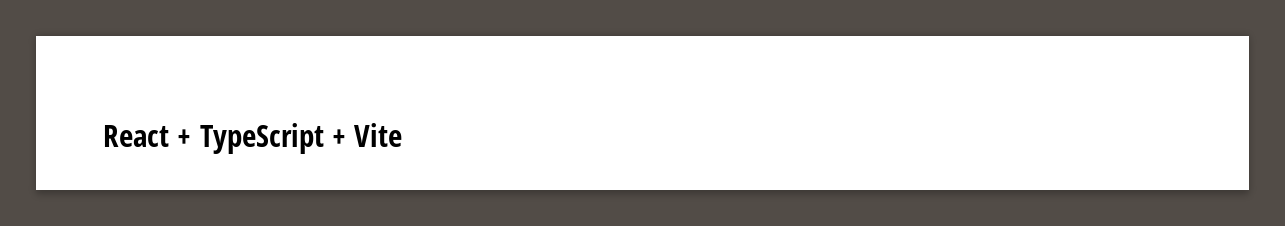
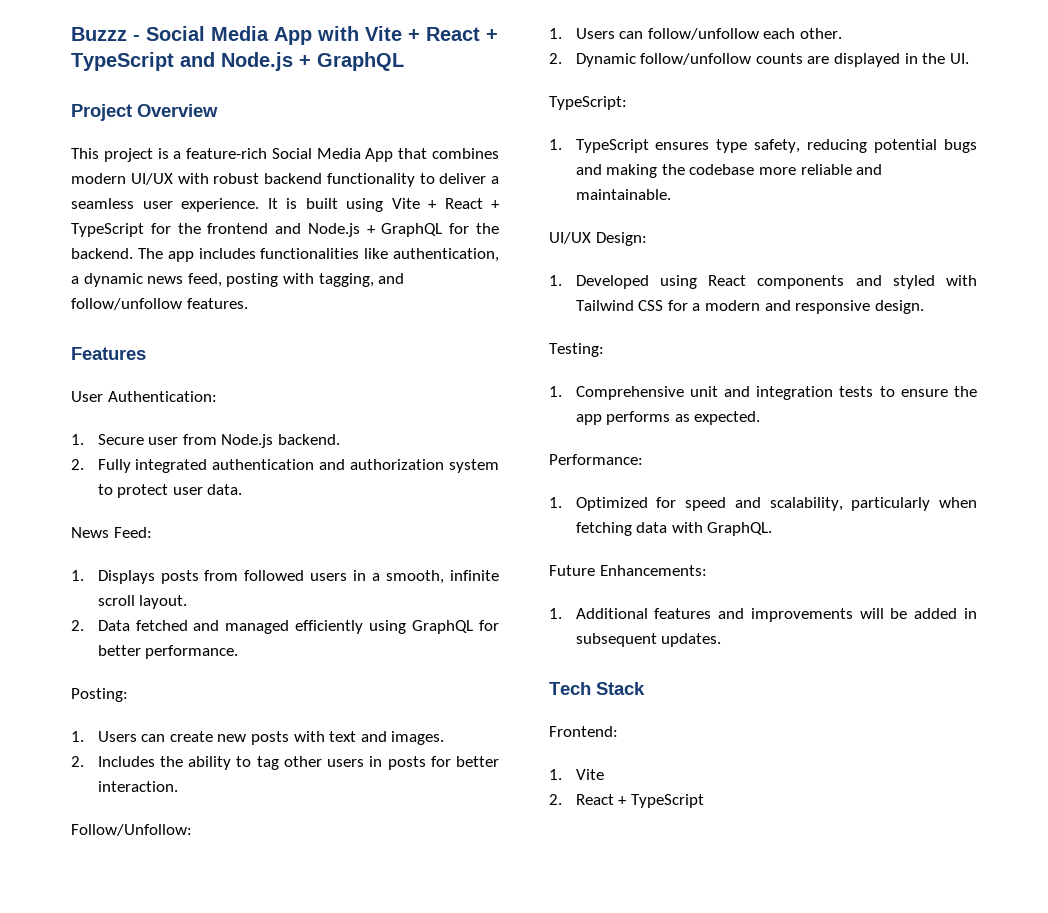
[103,123,403,154] React + TypeScript + Vite -> [71,26,498,45] [71,52,404,71] [71,104,218,121] [71,148,499,162] [71,173,499,187] [71,198,500,212] [71,223,499,237] [71,248,499,262] [71,273,405,287] [71,298,248,310] [71,347,146,360] [71,391,217,402] [71,434,340,448] [71,459,499,473] [97,484,243,498] [71,527,152,538] [71,570,499,584] [97,595,188,609] [71,620,499,634] [97,645,239,659] [71,688,128,702] [71,731,445,745] [71,756,499,770] [97,781,178,792] [71,824,192,836] [549,28,842,40] [549,53,969,67] [549,96,627,110] [549,139,977,153] [575,164,883,178] [575,189,671,200] [549,232,647,246] [549,275,977,289] [575,300,924,314] [549,343,604,357] [549,386,977,400] [575,411,761,425] [549,454,643,465] [549,497,977,511] [575,522,773,536] [549,565,707,576] [549,608,977,622] [575,633,722,647] [549,682,645,695] [549,726,618,737] [549,769,604,780] [549,794,704,808] Buzzz - Social Media App with Vite + React + TypeScript and Node.js + GraphQL // Project Overview // This project is a feature-rich Social Media App that combines modern UI/UX with robust backend functionality to deliver a seamless user experience. It is built using Vite + React + TypeScript for the frontend and Node.js + GraphQL for the backend. The app includes functionalities like authentication, a dynamic news feed, posting with tagging, and follow/unfollow features. // Features // User Authentication: // 1. Secure user from Node.js backend. // 2. Fully integrated authentication and authorization system to protect user data. // News Feed: // 1. Displays posts from followed users in a smooth, infinite scroll layout. // 2. Data fetched and managed efficiently using GraphQL for better performance. // Posting: // 1. Users can create new posts with text and images. // 2. Includes the ability to tag other users in posts for better interaction. // Follow/Unfollow: // 1. Users can follow/unfollow each other. // 2. Dynamic follow/unfollow counts are displayed in the UI. // TypeScript: // 1. TypeScript ensures type safety, reducing potential bugs and making the codebase more reliable and maintainable. // UI/UX Design: // 1. Developed using React components and styled with Tailwind CSS for a modern and responsive design. // Testing: // 1. Comprehensive unit and integration tests to ensure the app performs as expected. // Performance: // 1. Optimized for speed and scalability, particularly when fetching data with GraphQL. // Future Enhancements: // 1. Additional features and improvements will be added in subsequent updates. // Tech Stack // Frontend: // 1. Vite // 2. React + TypeScript

